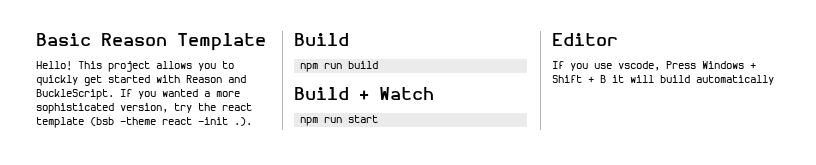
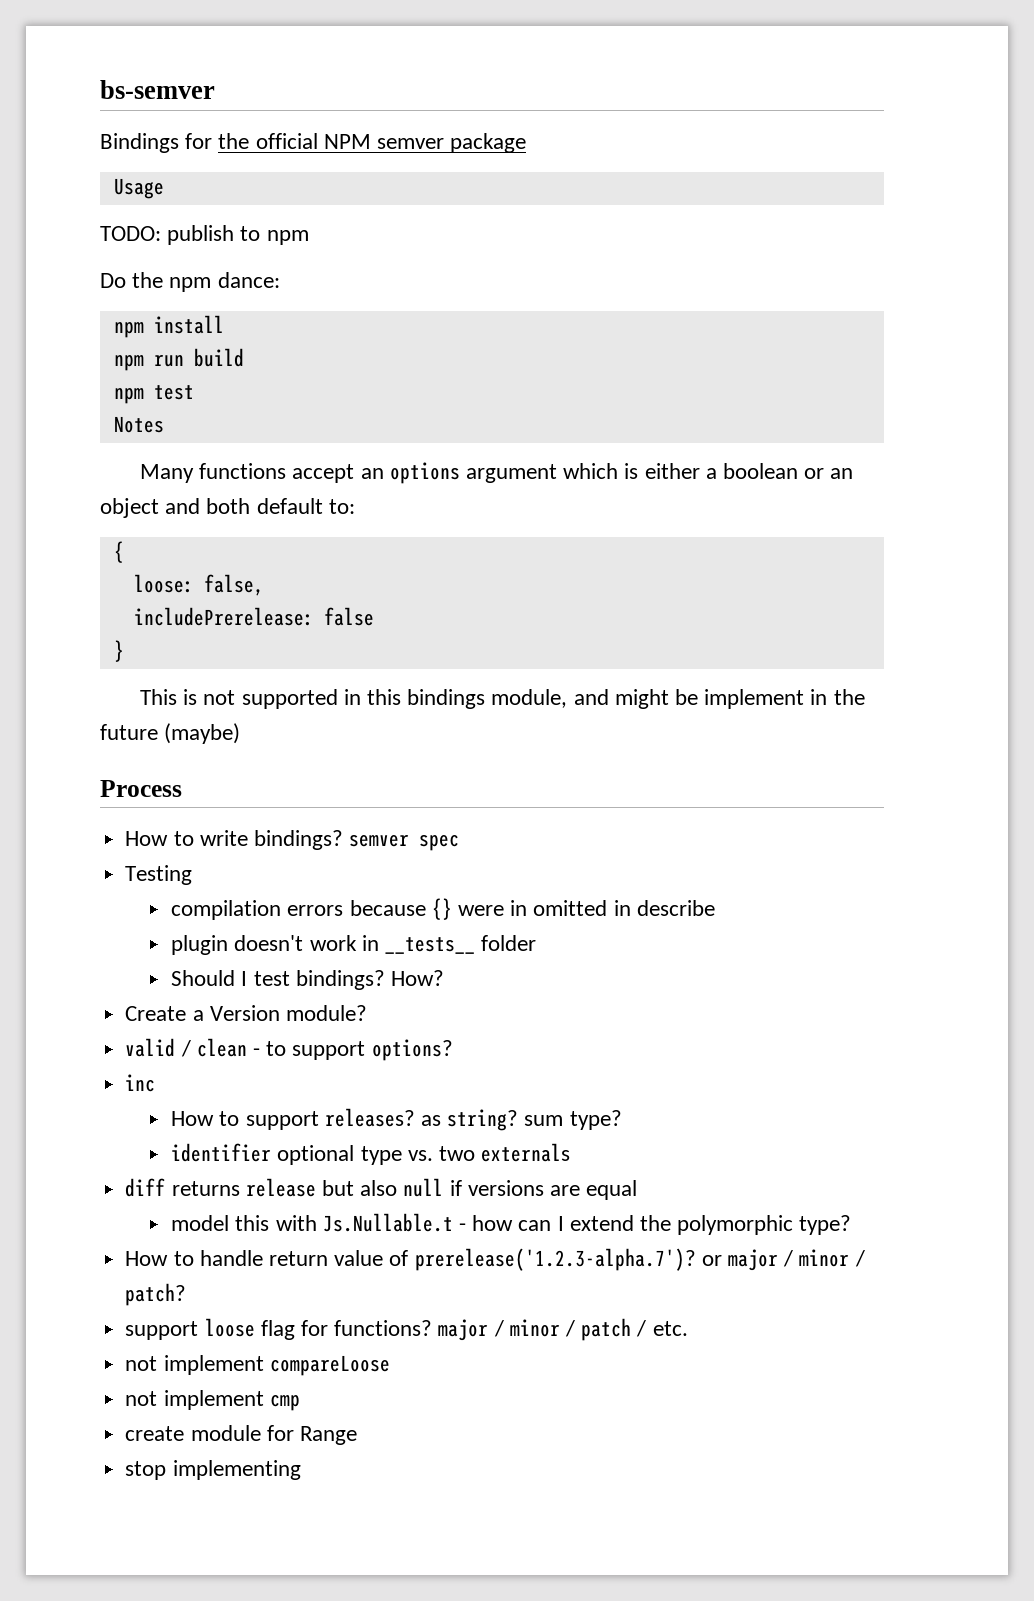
[36,33,266,51] [36,61,234,72] [36,75,246,86] [36,89,240,100] [36,103,252,114] [36,117,252,128] [294,33,349,46] [300,61,379,72] [294,87,434,100] [300,115,379,126] [552,33,618,46] [552,61,756,71] [552,75,774,85] Basic Reason Template // Hello! This project allows you to quickly get started with Reason and BuckleScript. If you wanted a more sophisticated version, try the react template (bsb -theme react -init .). // Build // npm run build // Build + Watch // npm run start // Editor // If you use vscode, Press Windows + Shift + B it will build automatically -> [100,80,215,99] [100,133,527,153] [113,178,164,199] [100,225,309,245] [100,272,280,292] [113,315,224,338] [113,348,244,371] [113,385,194,404] [113,416,164,433] [139,462,854,484] [100,498,355,518] [113,541,124,563] [133,574,264,596] [133,607,374,626] [113,640,124,662] [139,689,865,709] [100,723,241,744] [100,780,182,797] [125,830,460,851] [125,865,193,885] [171,898,715,920] [171,935,537,955] [171,970,444,990] [125,1005,367,1021] [125,1038,453,1061] [125,1074,156,1092] [171,1108,622,1131] [171,1143,571,1165] [125,1178,638,1200] [171,1213,852,1235] [125,1248,865,1271] [125,1283,187,1306] [125,1318,688,1341] [125,1355,390,1376] [125,1390,300,1411] [125,1425,357,1445] [125,1460,301,1480] bs-semver // Bindings for the official NPM semver package // Usage // TODO: publish to npm // Do the npm dance: // npm install // npm run build // npm test // Notes // Many functions accept an options argument which is either a boolean or an object and both default to: // { // loose: false, // includePrerelease: false // } // This is not supported in this bindings module, and might be implement in the future (maybe) // Process // How to write bindings? semver spec // Testing // compilation errors because {} were in omitted in describe // plugin doesn't work in __tests__ folder // Should I test bindings? How? // Create a Version module? // valid / clean - to support options? // inc // How to support releases? as string? sum type? // identifier optional type vs. two externals // diff returns release but also null if versions are equal // model this with Js.Nullable.t - how can I extend the polymorphic type? // How to handle return value of prerelease('1.2.3-alpha.7')? or major / minor / patch? // support loose flag for functions? major / minor / patch / etc. // not implement compareLoose // not implement cmp // create module for Range // stop implementing

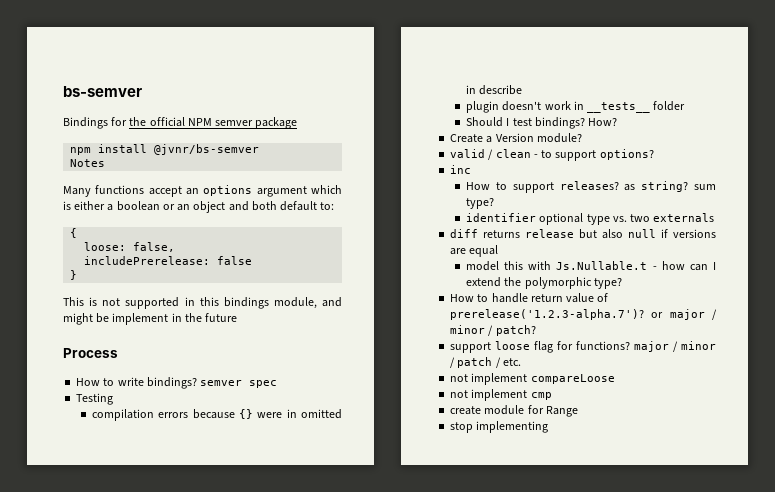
[113,178,164,199] [100,225,309,245] [100,272,280,292] [113,315,224,338] [113,348,244,371] [113,385,194,404] Usage // TODO: publish to npm // Do the npm dance: // npm install // npm run build // npm test -> [70,144,260,155] npm install @jvnr/bs-semver
[164,723,241,744] (maybe) -> (238, 317) none

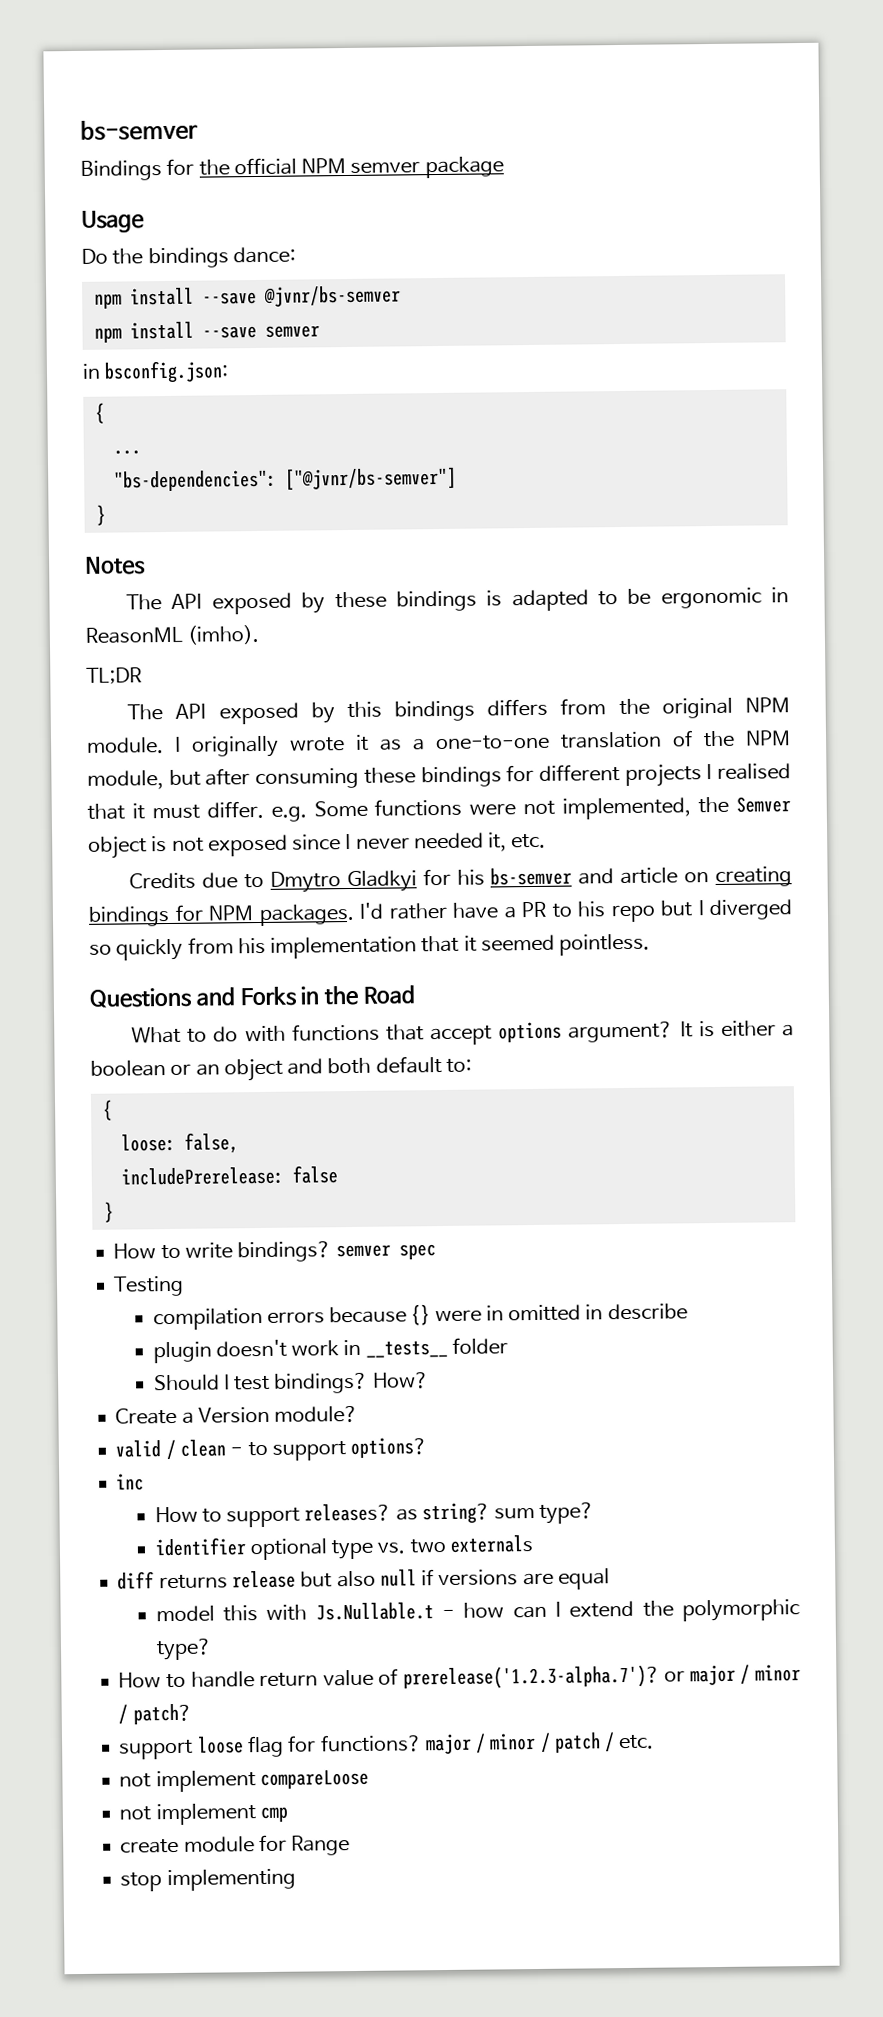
[70,144,148,155] // npm install -> [81,210,145,233] [81,246,296,269] [93,287,257,309] // Usage // Do the bindings dance: // npm install --save
[70,159,106,167] [63,185,342,197] Notes // Many functions accept an options argument which -> [93,321,320,343] [82,360,230,384] [94,402,105,424] [112,450,141,455] [113,466,457,492] [95,504,106,526] [85,556,146,575] [126,587,790,615] [85,624,260,645] [86,667,142,684] [127,697,790,725] [87,730,792,758] [87,763,792,790] [87,796,791,822] [88,832,547,859] [129,866,793,893] [88,899,793,927] [89,933,651,961] [89,985,416,1008] [131,1021,693,1046] npm install --save semver // in bsconfig.json: // { // ... // "bs-dependencies": ["@jvnr/bs-semver"] // } // Notes // The API exposed by these bindings is adapted to be ergonomic in ReasonML (imho). // TL;DR // The API exposed by this bindings differs from the original NPM module. I originally wrote it as a one-to-one translation of the NPM module, but after consuming these bindings for different projects I realised that it must differ. e.g. Some functions were not implemented, the Semver object is not exposed since I never needed it, etc. // Credits due to Dmytro Gladkyi for his bs-semver and article on creating bindings for NPM packages. I'd rather have a PR to his repo but I diverged so quickly from his implementation that it seemed pointless. // Questions and Forks in the Road // What to do with functions that accept options argument? It
[63,297,342,309] [63,313,238,325] [63,348,118,358] // This is not supported in this bindings module, and might be implement in the future // Process -> (114, 1212) none

